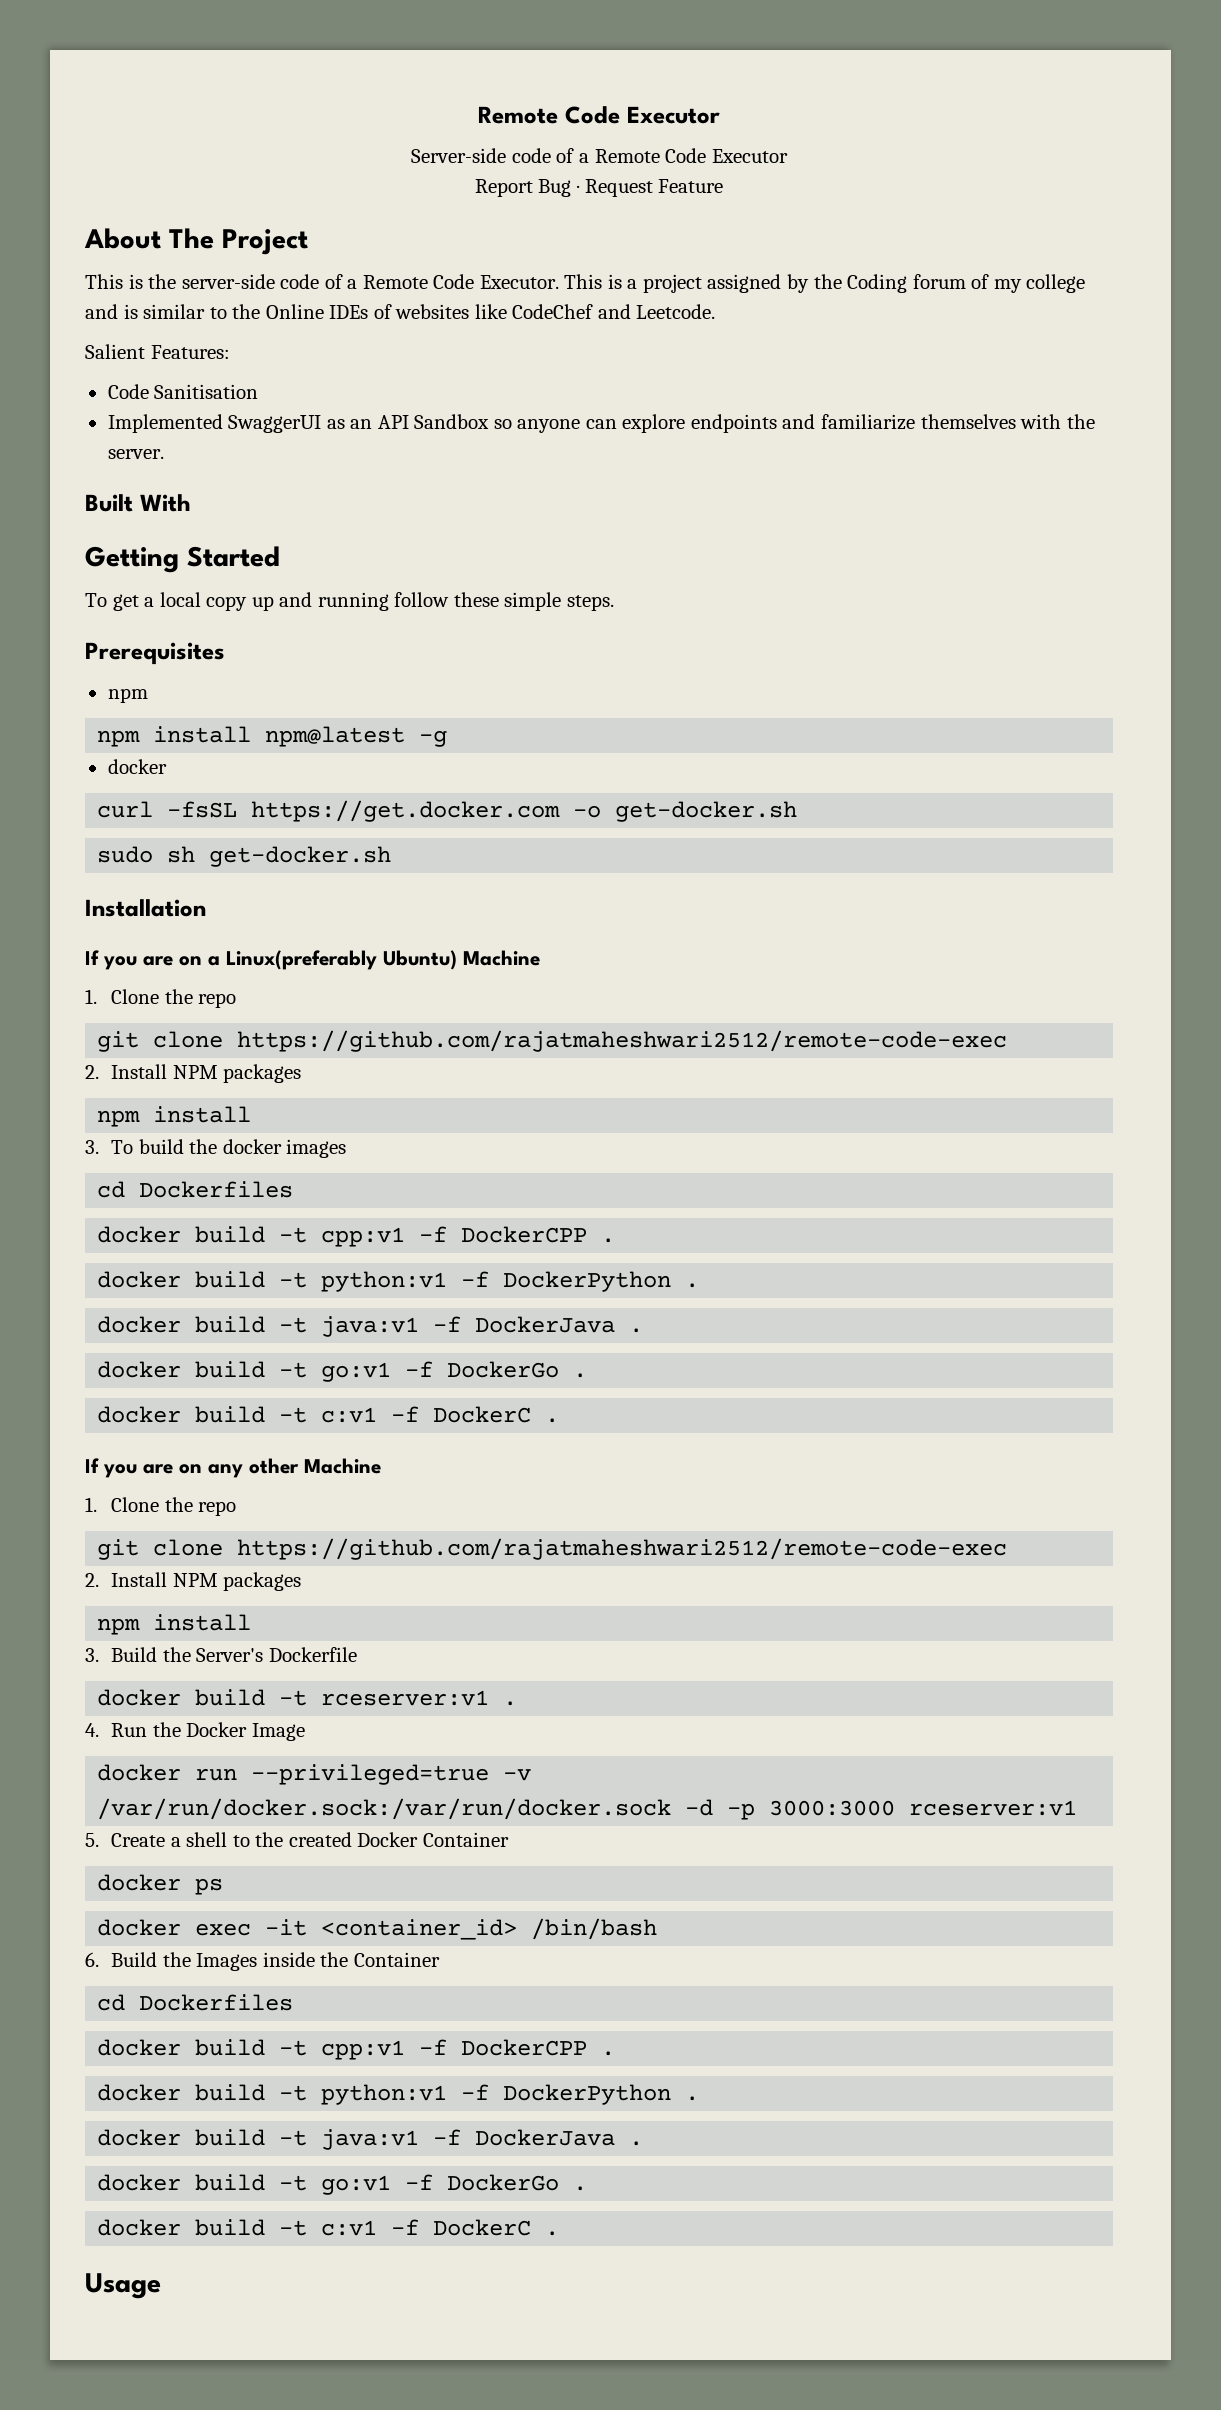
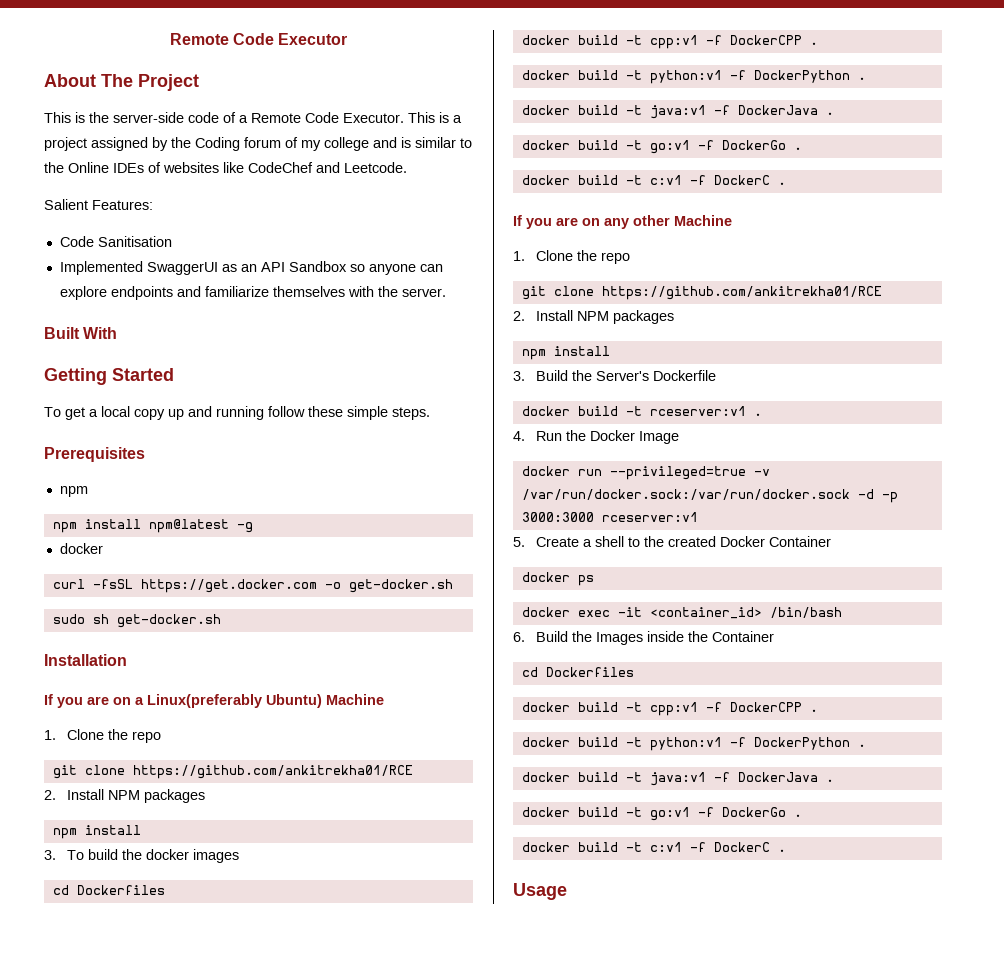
[478,106,720,124] [411,148,788,163] [474,179,724,197] Remote Code Executor // Server-side code of a Remote Code Executor // Report Bug · Request Feature -> [169,33,348,45] Remote Code Executor
[237,1030,1008,1052] https://github.com/rajatmaheshwari2512/remote-code-exec -> [132,765,413,779] https://github.com/ankitrekha01/RCE
[237,1538,1008,1560] https://github.com/rajatmaheshwari2512/remote-code-exec -> [601,286,882,300] https://github.com/ankitrekha01/RCE

